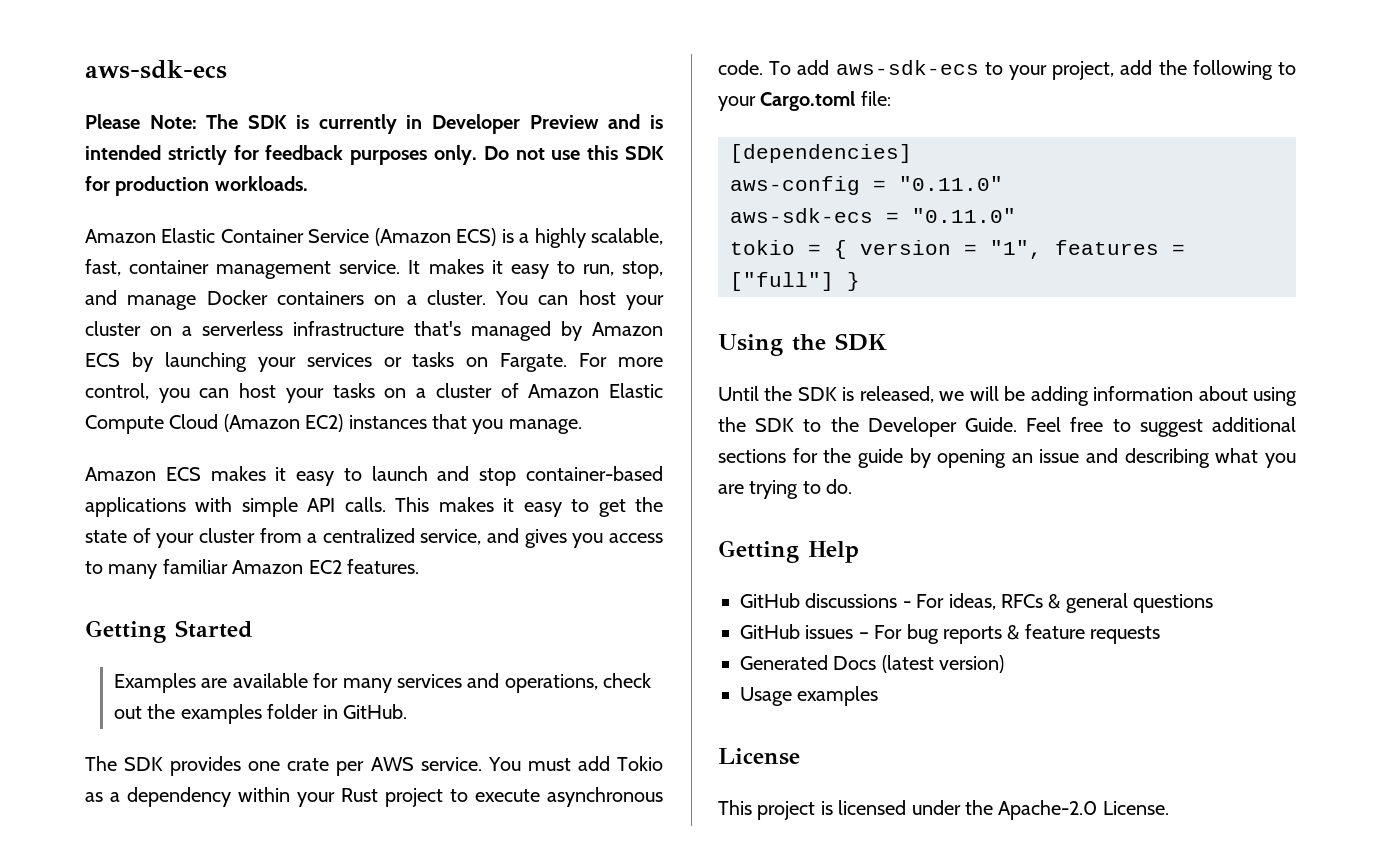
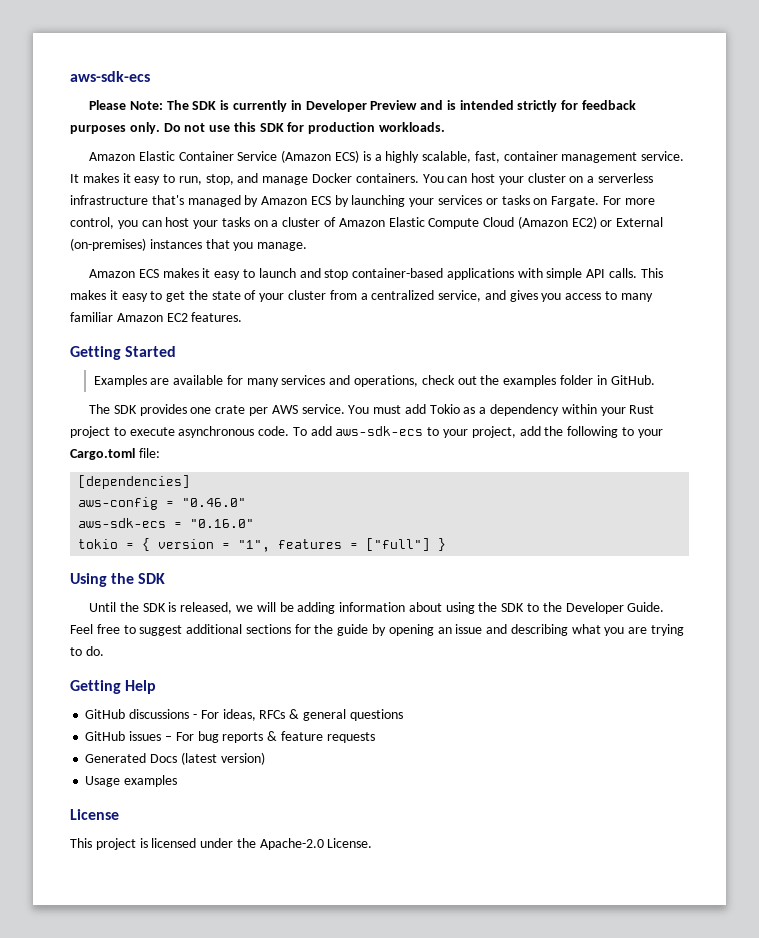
[276,290,486,305] containers on a cluster. -> [355,173,419,183] containers.
(344, 423) none -> [600,217,664,227] [70,238,146,251] or External (on-premises)
[899,176,1003,191] "0.11.0" -> [182,498,247,507] "0.46.0"
[912,208,1016,223] "0.11.0" -> [190,519,255,528] "0.16.0"

